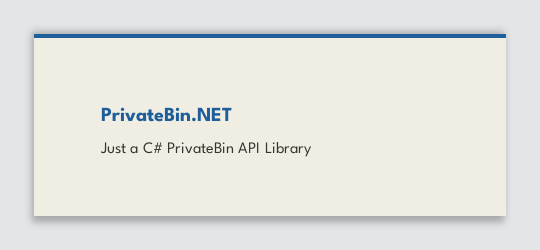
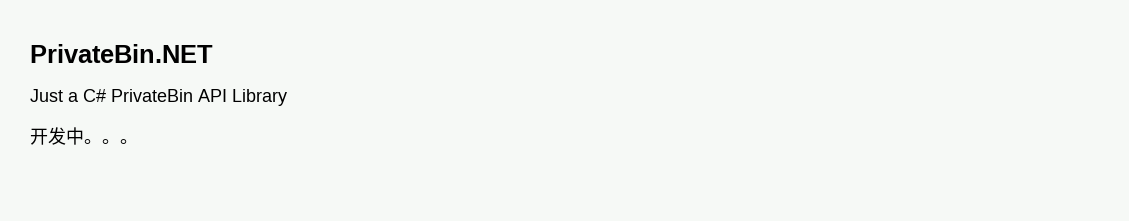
(312, 149) none -> [30,127,138,145] // 开发中。。。

